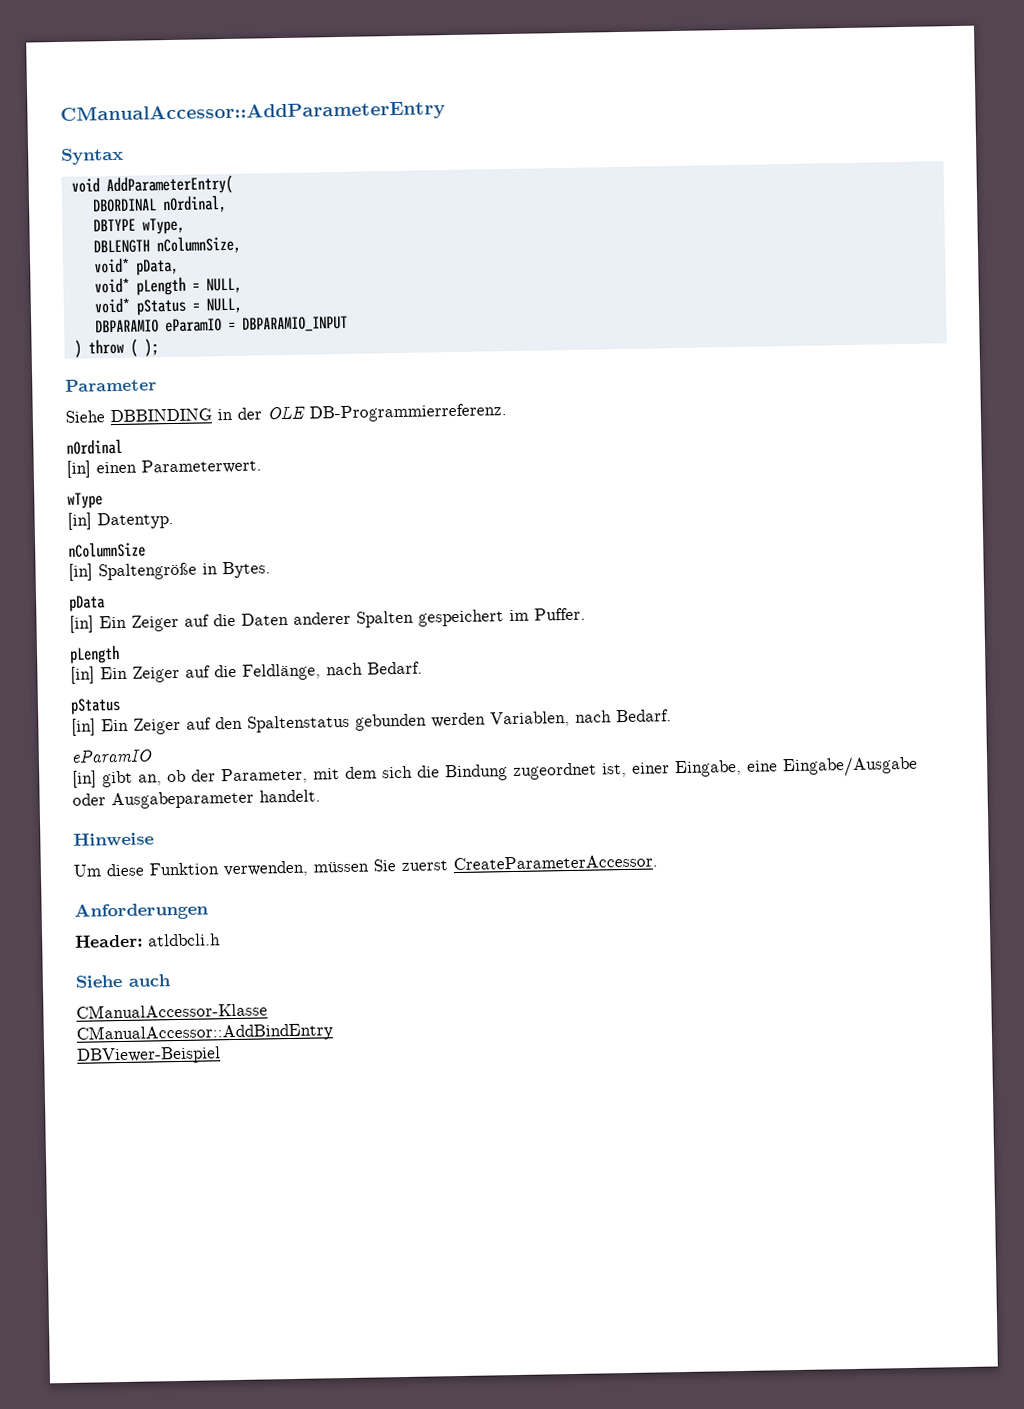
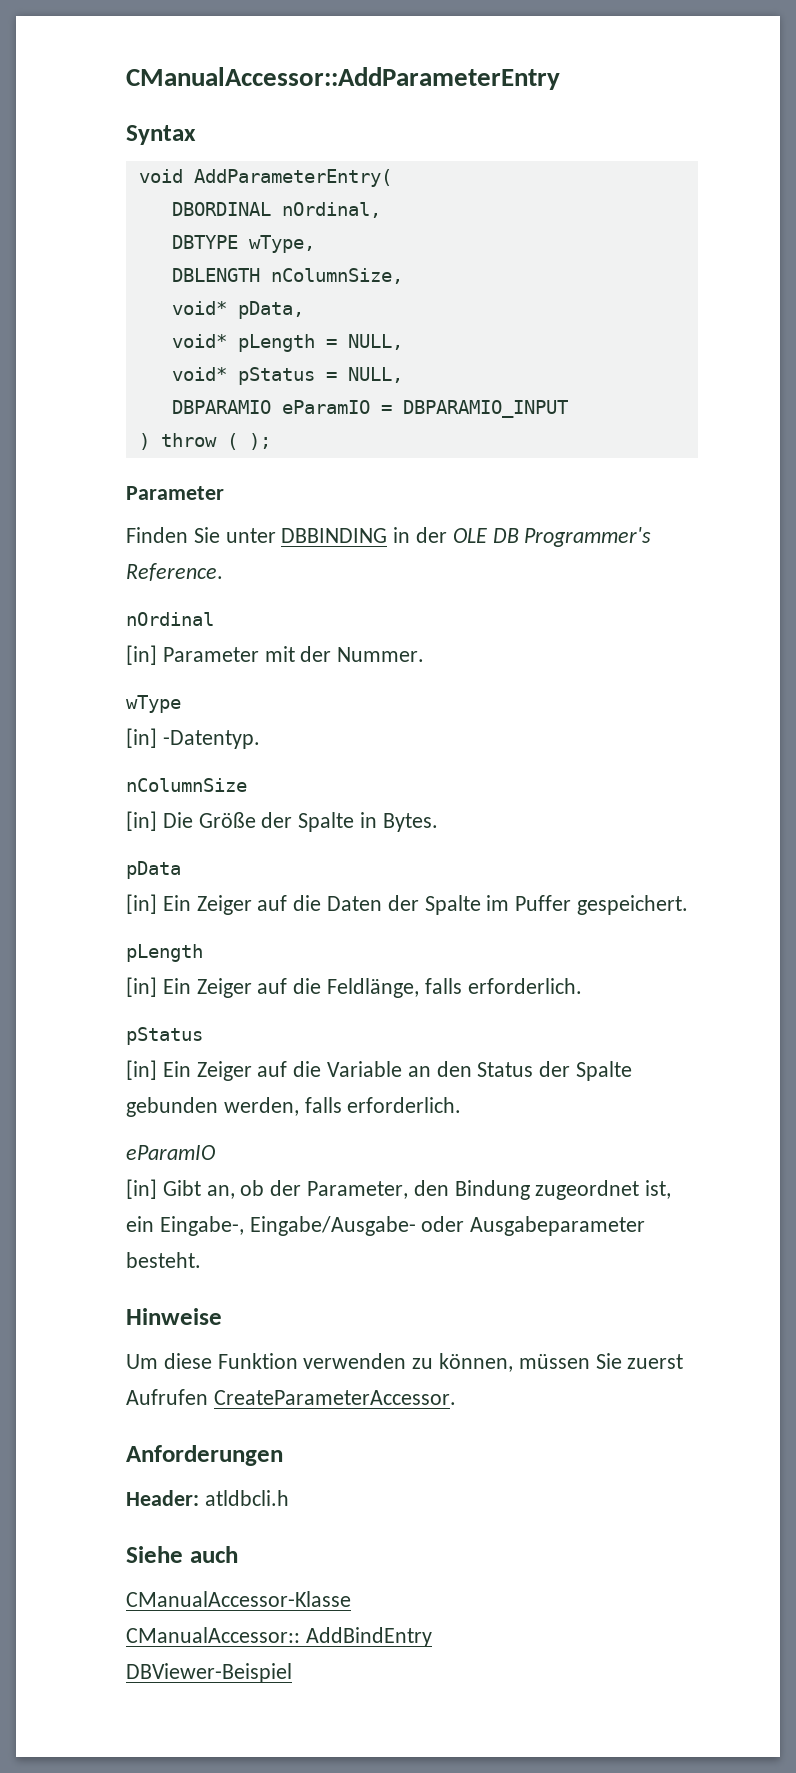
[65,410,105,423] Siehe -> [126,527,276,543] Finden Sie unter
[309,403,507,423] DB-Programmierreferenz. -> [492,527,652,547] [126,563,223,581] DB Programmer's Reference.
[96,458,262,475] einen Parameterwert. -> [162,646,425,662] Parameter mit der Nummer.
[97,511,174,530] Datentyp. -> [162,730,260,749] -Datentyp.
[98,562,197,581] Spaltengröße -> [162,812,355,832] Die Größe der Spalte
[293,607,586,628] anderer Spalten gespeichert im Puffer. -> [387,895,689,915] der Spalte im Puffer gespeichert.
[326,661,423,676] nach Bedarf. -> [424,978,582,994] falls erforderlich.
[215,709,672,733] den Spaltenstatus gebunden werden Variablen, nach Bedarf. -> [293,1061,633,1081] [126,1097,462,1117] die Variable an den Status der Spalte gebunden werden, falls erforderlich.
[102,770,133,788] gibt -> [162,1180,201,1196] Gibt
[313,755,918,782] mit dem sich die Bindung zugeordnet ist, einer Eingabe, eine Eingabe/Ausgabe -> [413,1180,672,1200] [126,1216,416,1236] den Bindung zugeordnet ist, ein Eingabe-, Eingabe/Ausgabe-
[259,789,321,803] handelt. -> [126,1252,201,1268] besteht.
[223,860,309,878] verwenden, -> [303,1353,514,1372] verwenden zu können,
(448, 865) none -> [126,1389,208,1405] Aufrufen
[76,1022,333,1044] CManualAccessor::AddBindEntry -> [126,1627,432,1647] CManualAccessor:: AddBindEntry

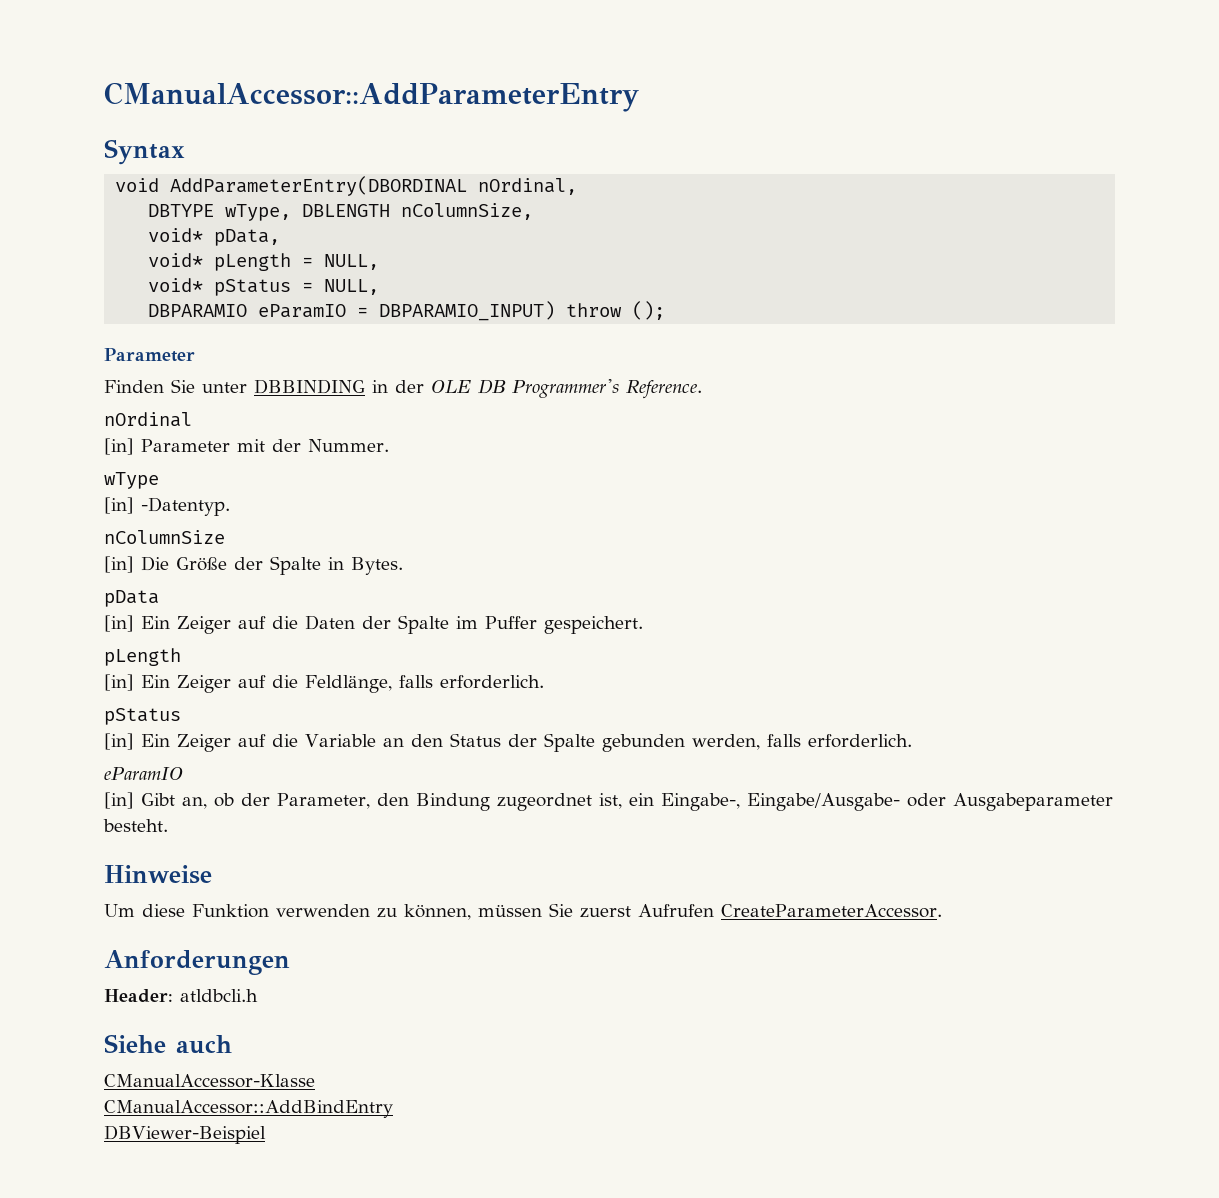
[193,169,392,187] [171,202,271,216] AddParameterEntry( // DBORDINAL -> [170,176,468,196] AddParameterEntry(DBORDINAL
(315, 244) // -> (292, 212) none
[402,400,568,418] [138,433,271,450] DBPARAMIO_INPUT // ) throw ( ); -> [379,301,666,321] DBPARAMIO_INPUT) throw ();
[126,1627,432,1647] CManualAccessor:: AddBindEntry -> [104,1100,393,1118] CManualAccessor::AddBindEntry

